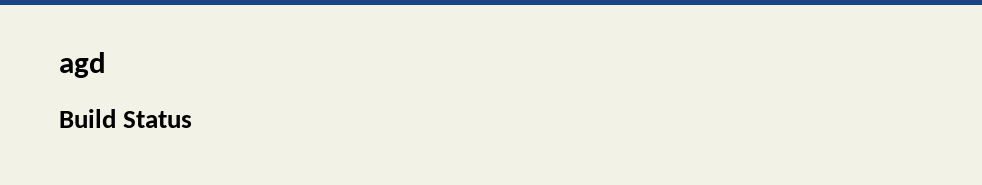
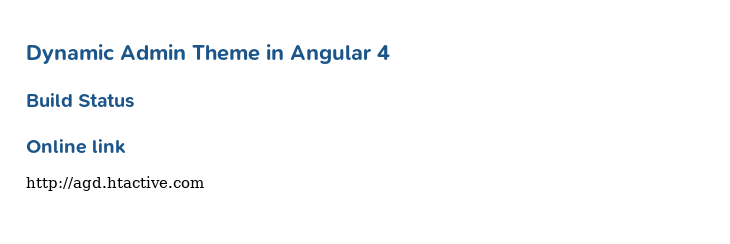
[59,52,106,78] agd -> [26,44,390,64] Dynamic Admin Theme in Angular 4
(193, 119) none -> [26,139,127,154] [26,176,204,191] // Online link // http://agd.htactive.com

